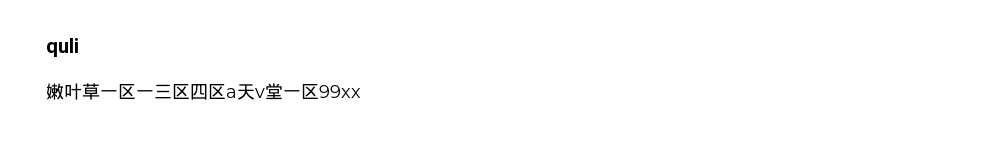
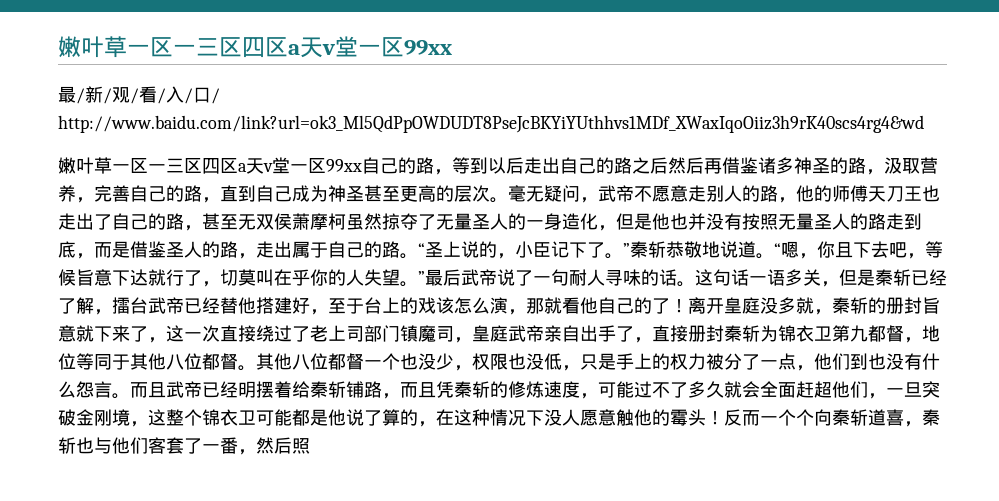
[46,38,79,57] quli -> [58,36,452,58] [58,86,220,104] [58,115,924,133] 嫩叶草一区一三区四区a天v堂一区99xx // 最/新/观/看/入/口/ http://www.baidu.com/link?url=ok3_Ml5QdPpOWDUDT8PseJcBKYiYUthhvs1MDf_XWaxIqoOiiz3h9rK40scs4rg4&wd
(361, 91) none -> [362,157,938,175] [58,185,940,203] [58,213,922,231] [58,241,943,259] [58,269,947,287] [58,297,940,315] [58,325,940,343] [58,353,940,371] [58,381,940,399] [58,409,940,427] [58,437,310,455] 自己的路，等到以后走出自己的路之后然后再借鉴诸多神圣的路，汲取营养，完善自己的路，直到自己成为神圣甚至更高的层次。毫无疑问，武帝不愿意走别人的路，他的师傅天刀王也走出了自己的路，甚至无双侯萧摩柯虽然掠夺了无量圣人的一身造化，但是他也并没有按照无量圣人的路走到底，而是借鉴圣人的路，走出属于自己的路。“圣上说的，小臣记下了。”秦斩恭敬地说道。“嗯，你且下去吧，等候旨意下达就行了，切莫叫在乎你的人失望。”最后武帝说了一句耐人寻味的话。这句话一语多关，但是秦斩已经了解，擂台武帝已经替他搭建好，至于台上的戏该怎么演，那就看他自己的了！离开皇庭没多就，秦斩的册封旨意就下来了，这一次直接绕过了老上司部门镇魔司，皇庭武帝亲自出手了，直接册封秦斩为锦衣卫第九都督，地位等同于其他八位都督。其他八位都督一个也没少，权限也没低，只是手上的权力被分了一点，他们到也没有什么怨言。而且武帝已经明摆着给秦斩铺路，而且凭秦斩的修炼速度，可能过不了多久就会全面赶超他们，一旦突破金刚境，这整个锦衣卫可能都是他说了算的，在这种情况下没人愿意触他的霉头！反而一个个向秦斩道喜，秦斩也与他们客套了一番，然后照

